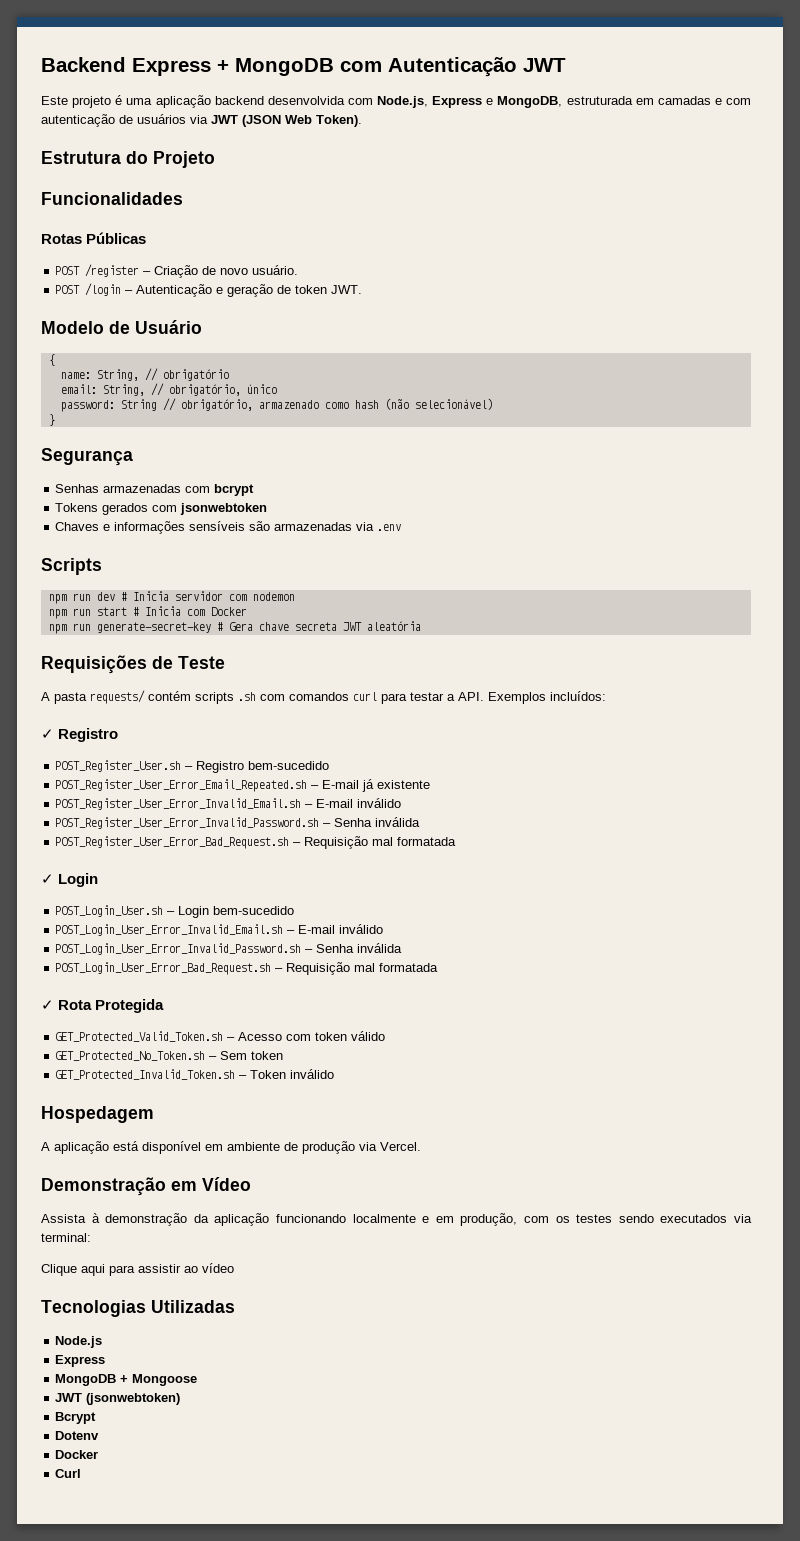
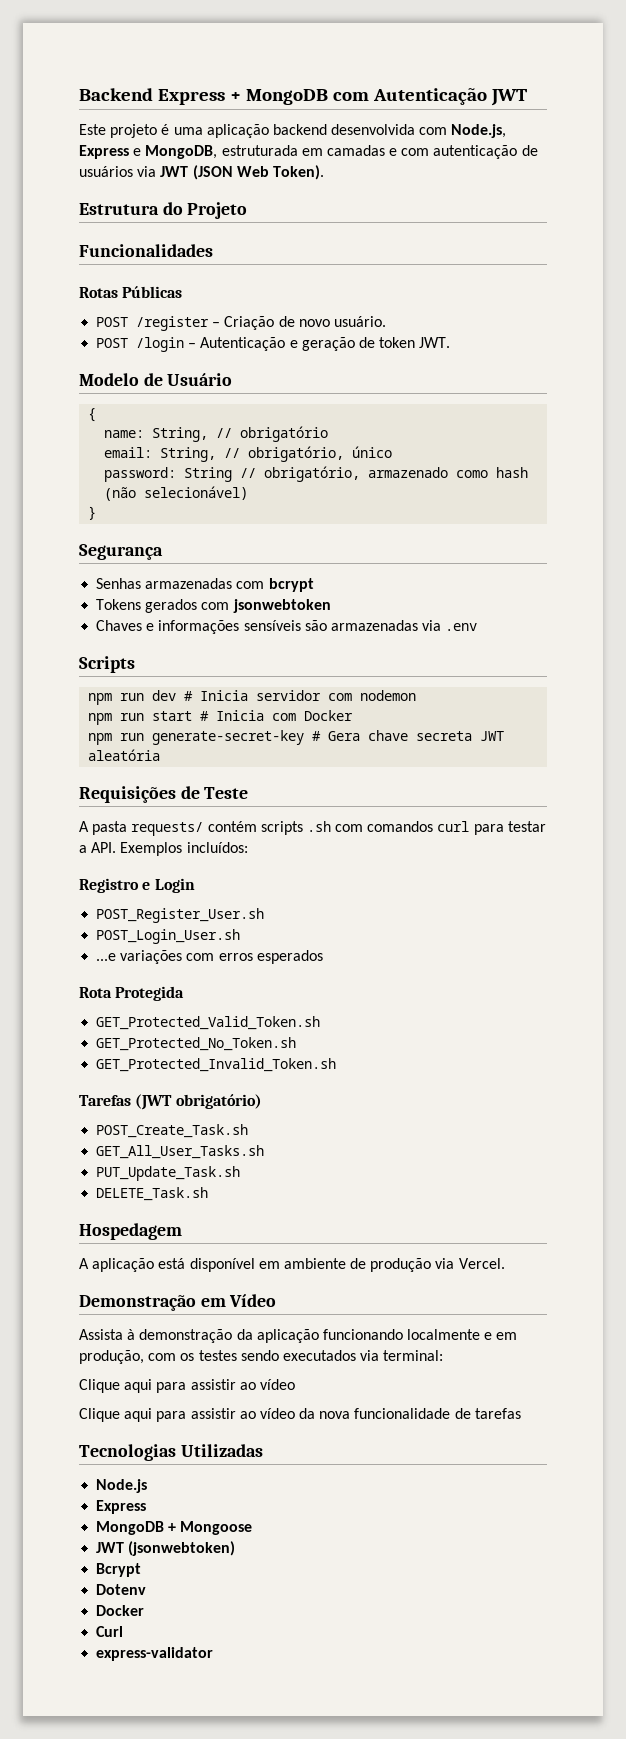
[41,728,119,742] ✓ Registro -> [79,878,195,893] Registro e Login
[185,761,330,773] [55,779,431,792] [55,798,402,810] [55,817,421,829] [55,836,457,849] [41,873,99,887] [55,905,295,918] [55,924,384,936] [55,943,403,955] [55,962,439,975] [41,999,165,1013] [55,1031,386,1042] [55,1051,284,1061] [55,1069,335,1080] – Registro bem-sucedido // POST_Register_User_Error_Email_Repeated.sh – E-mail já existente // POST_Register_User_Error_Invalid_Email.sh – E-mail inválido // POST_Register_User_Error_Invalid_Password.sh – Senha inválida // POST_Register_User_Error_Bad_Request.sh – Requisição mal formatada // ✓ Login // POST_Login_User.sh – Login bem-sucedido // POST_Login_User_Error_Invalid_Email.sh – E-mail inválido // POST_Login_User_Error_Invalid_Password.sh – Senha inválida // POST_Login_User_Error_Bad_Request.sh – Requisição mal formatada // ✓ Rota Protegida // GET_Protected_Valid_Token.sh – Acesso com token válido // GET_Protected_No_Token.sh – Sem token // GET_Protected_Invalid_Token.sh – Token inválido -> [96,929,241,944] [96,950,323,964] [79,986,185,1001] [96,1016,321,1030] [96,1037,297,1051] [96,1058,337,1072] [79,1094,262,1110] [96,1124,249,1138] [96,1145,265,1159] [96,1166,241,1181] [96,1187,209,1201] // POST_Login_User.sh // ...e variações com erros esperados // Rota Protegida // GET_Protected_Valid_Token.sh // GET_Protected_No_Token.sh // GET_Protected_Invalid_Token.sh // Tarefas (JWT obrigatório) // POST_Create_Task.sh // GET_All_User_Tasks.sh // PUT_Update_Task.sh // DELETE_Task.sh
(234, 1268) none -> [79,1408,521,1422] // Clique aqui para assistir ao vídeo da nova funcionalidade de tarefas
(82, 1473) none -> [96,1647,214,1661] // express-validator

